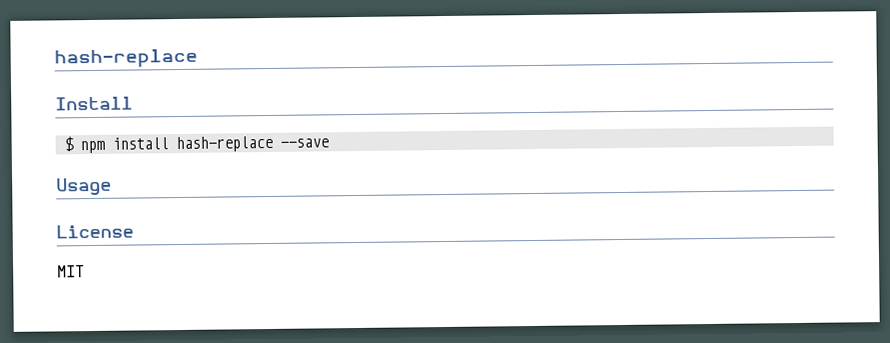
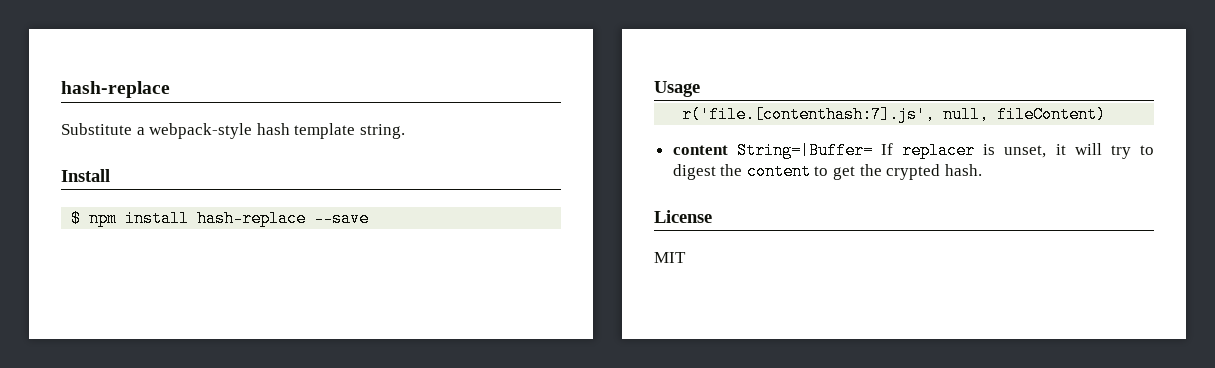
[54,48,198,69] hash-replace -> [61,81,170,98] [61,123,405,139] hash-replace // Substitute a webpack-style hash template string.
(112, 186) none -> [682,106,1107,123] [672,142,1154,159] [672,163,982,180] // r('file.[contenthash:7].js', null, fileContent) // content String=|Buffer= If replacer is unset, it will try to digest the content to get the crypted hash.

